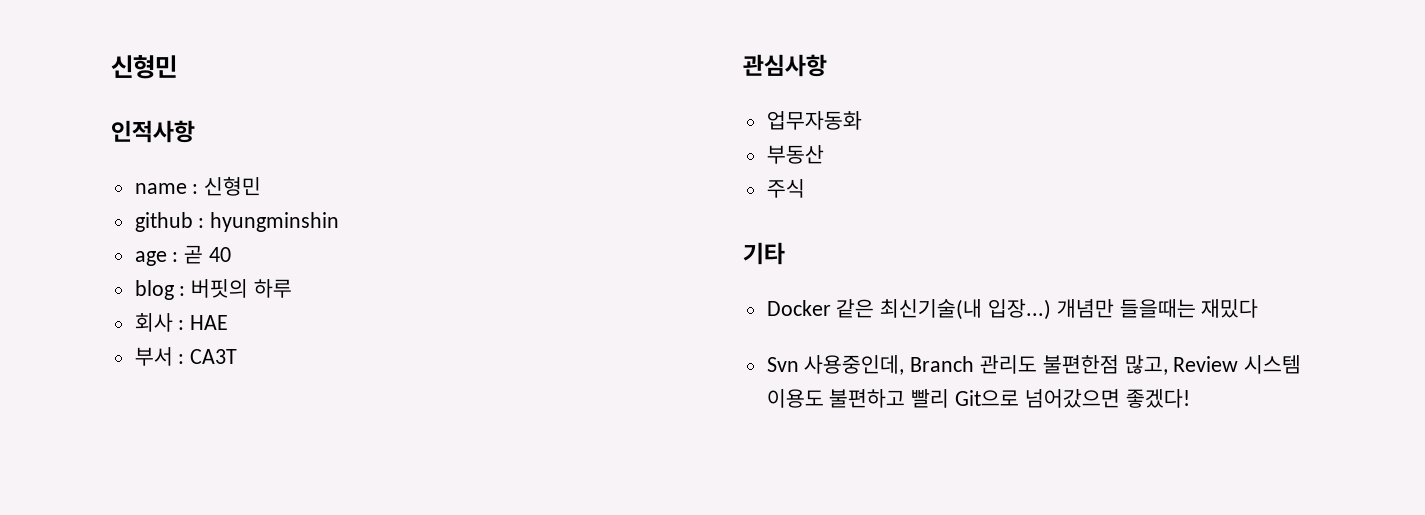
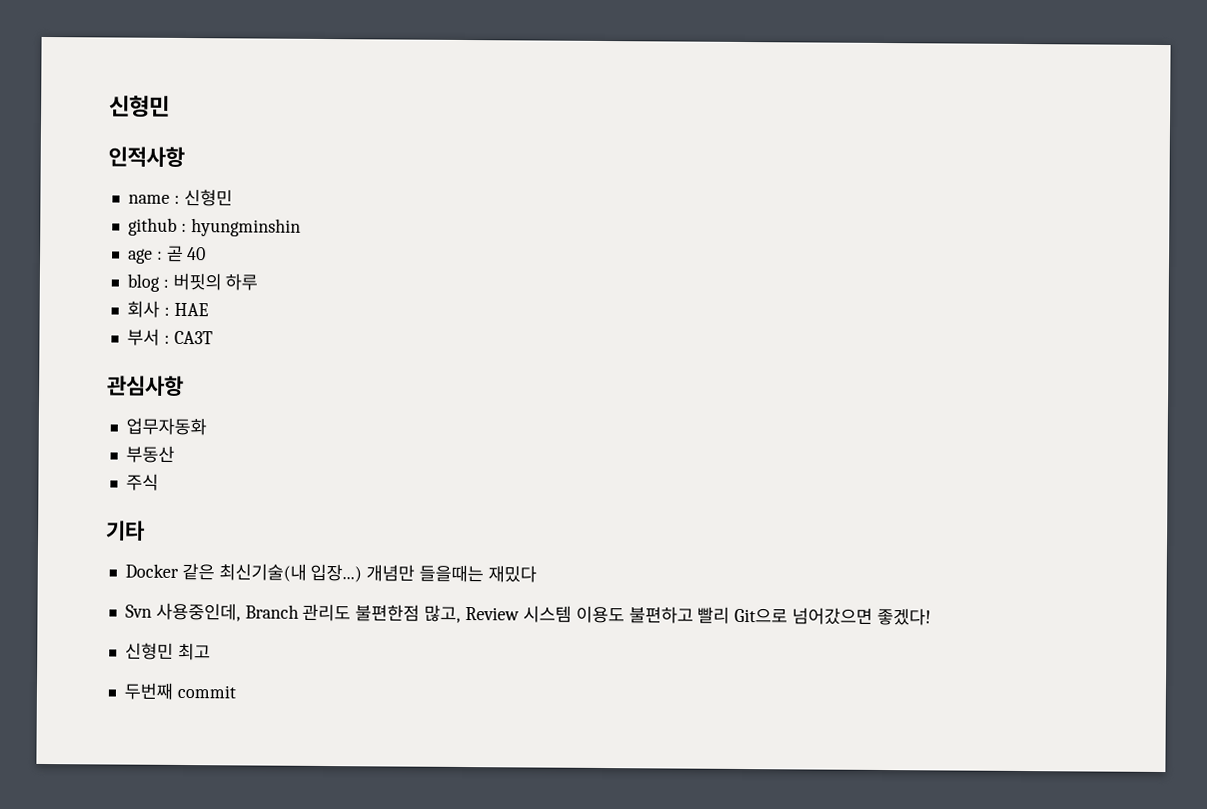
(1190, 398) none -> [124,642,211,661] [123,682,236,700] // 신형민 최고 // 두번째 commit

